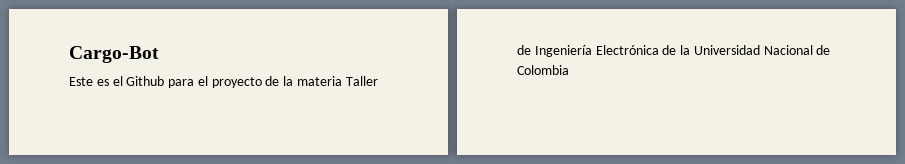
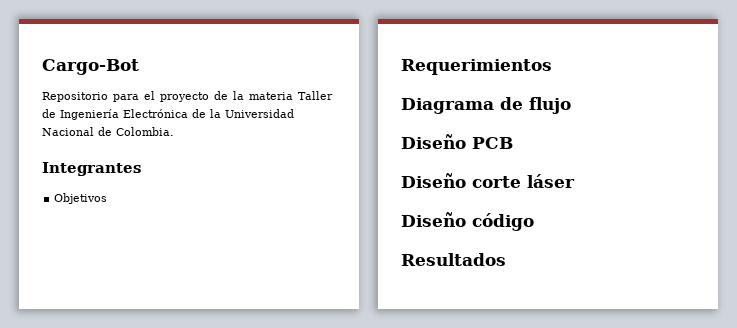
[69,76,165,86] Este es el Github -> [42,92,108,102] Repositorio
[517,65,569,75] Colombia -> [116,127,174,136] [42,162,141,176] [54,193,108,204] [401,59,552,75] [401,97,571,114] [401,134,513,149] [401,173,575,188] [401,212,534,231] [401,253,506,266] Colombia. // Integrantes // Objetivos // Requerimientos // Diagrama de flujo // Diseño PCB // Diseño corte láser // Diseño código // Resultados

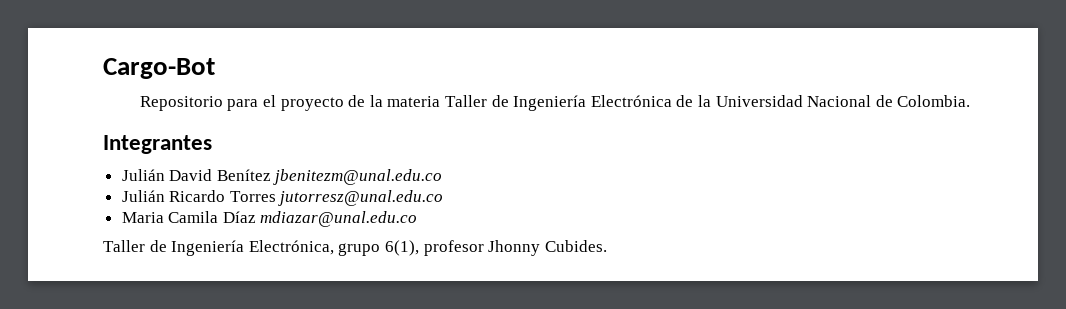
[54,193,108,204] [401,59,552,75] [401,97,571,114] [401,134,513,149] [401,173,575,188] [401,212,534,231] [401,253,506,266] Objetivos // Requerimientos // Diagrama de flujo // Diseño PCB // Diseño corte láser // Diseño código // Resultados -> [121,169,443,185] [121,190,444,206] [121,211,418,227] [103,240,607,256] Julián David Benítez jbenitezm@unal.edu.co // Julián Ricardo Torres jutorresz@unal.edu.co // Maria Camila Díaz mdiazar@unal.edu.co // Taller de Ingeniería Electrónica, grupo 6(1), profesor Jhonny Cubides.

